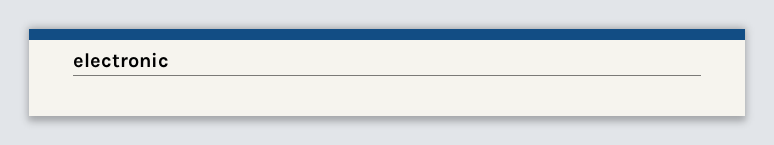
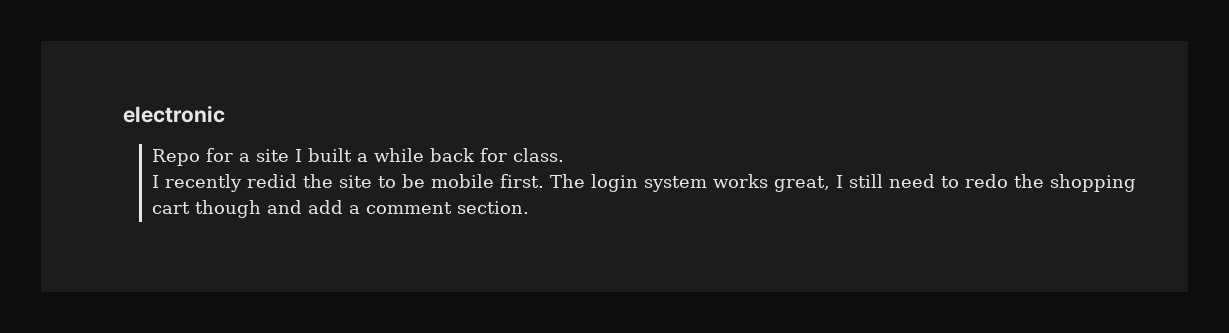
(169, 60) none -> [152,148,565,166] [152,174,1137,192] [152,200,530,218] // Repo for a site I built a while back for class. // I recently redid the site to be mobile first. The login system works great, I still need to redo the shopping cart though and add a comment section.

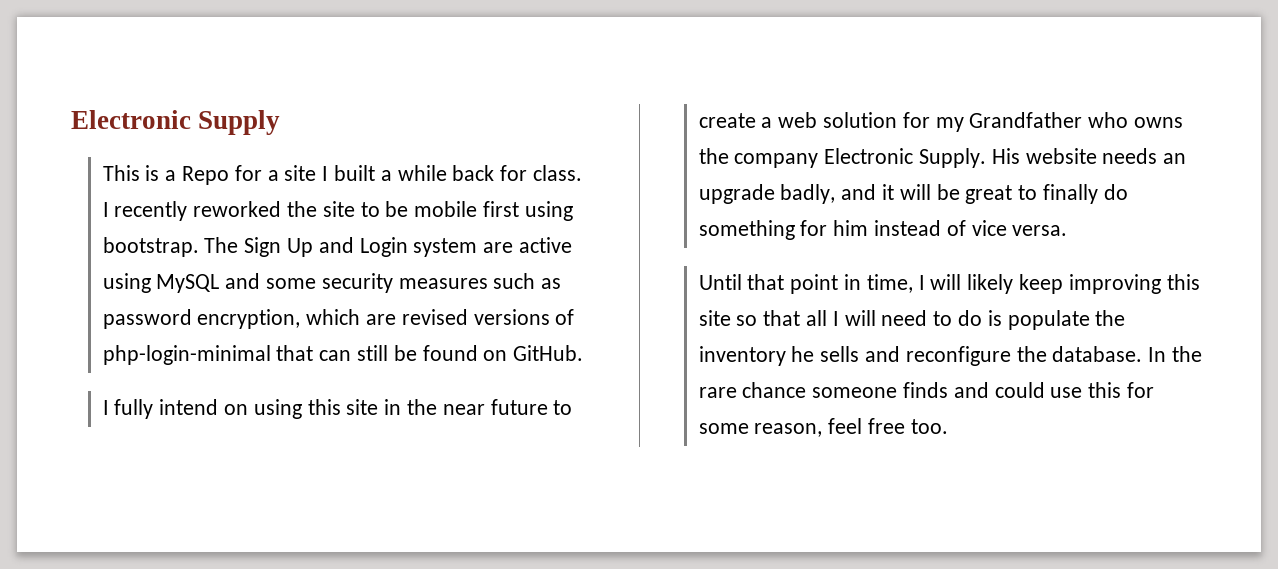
[123,105,225,123] electronic // -> [71,110,281,135] [102,165,177,181] Electronic Supply // This is a
[247,174,298,188] redid -> [193,201,282,217] reworked
[500,174,1137,192] [152,200,530,218] first. The login system works great, I still need to redo the shopping cart though and add a comment section. -> [483,201,573,221] [102,237,573,257] [102,273,562,293] [102,309,575,329] [102,345,584,365] [102,399,573,419] [698,112,1184,132] [698,148,1187,168] [698,184,1128,204] [698,220,1068,240] [698,274,1200,294] [698,310,1126,330] [698,346,1203,366] [698,382,1155,398] [698,418,948,437] first using bootstrap. The Sign Up and Login system are active using MySQL and some security measures such as password encryption, which are revised versions of php-login-minimal that can still be found on GitHub. // I fully intend on using this site in the near future to create a web solution for my Grandfather who owns the company Electronic Supply. His website needs an upgrade badly, and it will be great to finally do something for him instead of vice versa. // Until that point in time, I will likely keep improving this site so that all I will need to do is populate the inventory he sells and reconfigure the database. In the rare chance someone finds and could use this for some reason, feel free too.

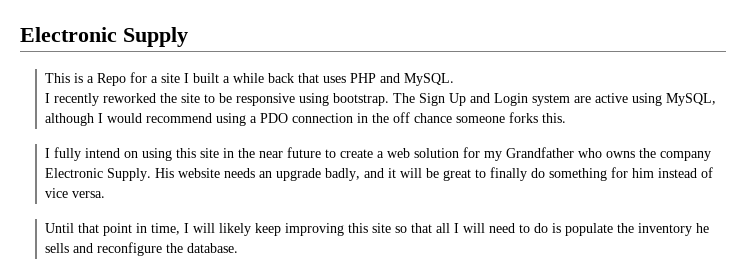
[500,165,583,181] for class. -> [297,73,454,86] that uses PHP and MySQL.
[414,201,520,217] mobile first -> [235,93,295,106] responsive
[156,273,562,293] [102,309,575,329] [102,345,584,365] MySQL and some security measures such as password encryption, which are revised versions of php-login-minimal that can still be found on GitHub. -> [665,93,716,106] [44,112,566,126] MySQL, although I would recommend using a PDO connection in the off chance someone forks this.
[1148,346,1203,362] [698,382,1155,398] [698,418,948,437] In the rare chance someone finds and could use this for some reason, feel free too. -> (238, 248) none

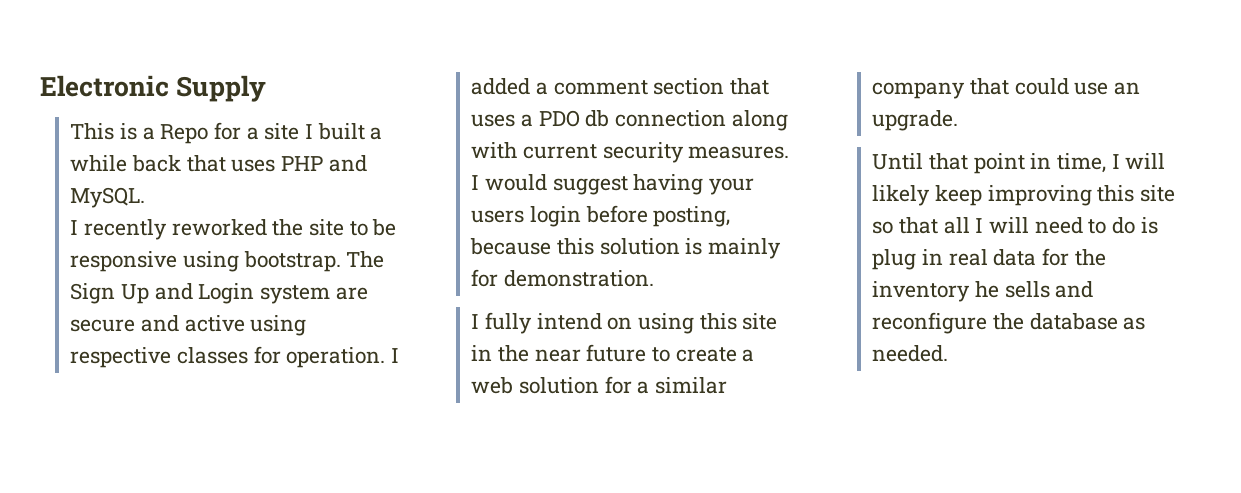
[594,93,716,106] [44,112,566,126] active using MySQL, although I would recommend using a PDO connection in the off chance someone forks this. -> [70,315,307,336] [70,346,399,368] [471,78,769,95] [471,110,788,131] [471,142,790,163] [471,174,754,195] [471,205,731,227] [470,238,781,259] [471,269,654,287] secure and active using respective classes for operation. I added a comment section that uses a PDO db connection along with current security measures. I would suggest having your users login before posting, because this solution is mainly for demonstration.
[483,147,711,161] [44,167,713,181] [44,188,105,198] my Grandfather who owns the company Electronic Supply. His website needs an upgrade badly, and it will be great to finally do something for him instead of vice versa. -> [637,377,727,394] [872,78,1140,99] [872,110,959,131] a similar company that could use an upgrade.
[564,223,613,236] populate -> [872,248,1069,270] plug in real data for
[186,243,238,253] database. -> [1029,313,1146,330] [872,345,949,362] database as needed.

